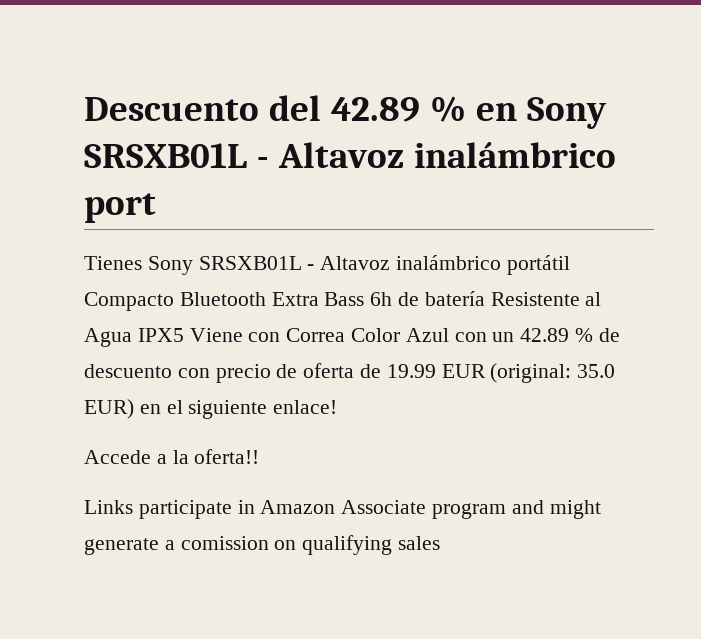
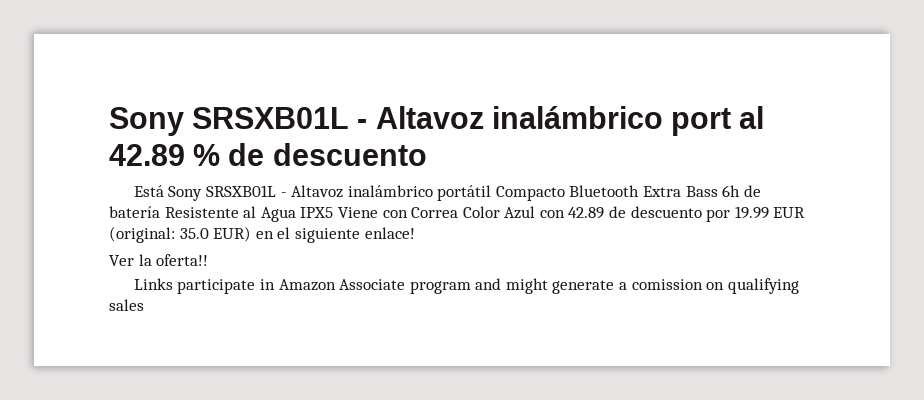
[84,95,517,122] Descuento del 42.89 % en -> (109, 121) none
[84,256,142,270] // Tienes -> [739,106,765,129] [109,143,427,166] [133,185,164,197] al 42.89 % de descuento // Está
[492,328,620,342] [84,363,382,383] un 42.89 % de descuento con precio de oferta de -> [568,206,731,222] 42.89 de descuento por
[84,450,167,464] Accede a -> [109,255,134,266] Ver

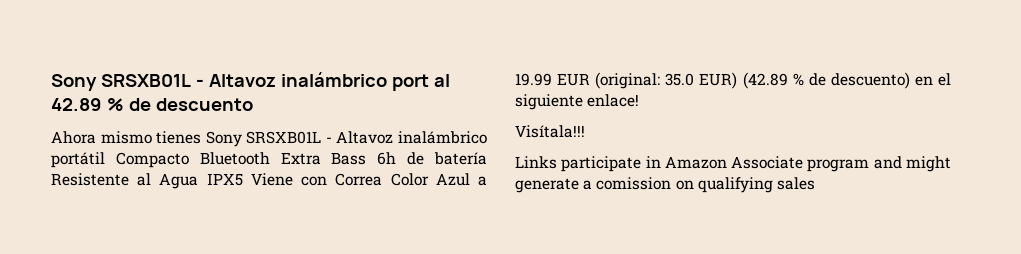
[133,185,164,197] Está -> [51,131,202,144] Ahora mismo tienes
[539,206,731,222] con 42.89 de descuento por -> [478,176,488,186] a
(252, 234) none -> [742,72,910,89] (42.89 % de descuento)
[109,254,209,266] Ver la oferta!! -> [515,125,585,138] Visítala!!!

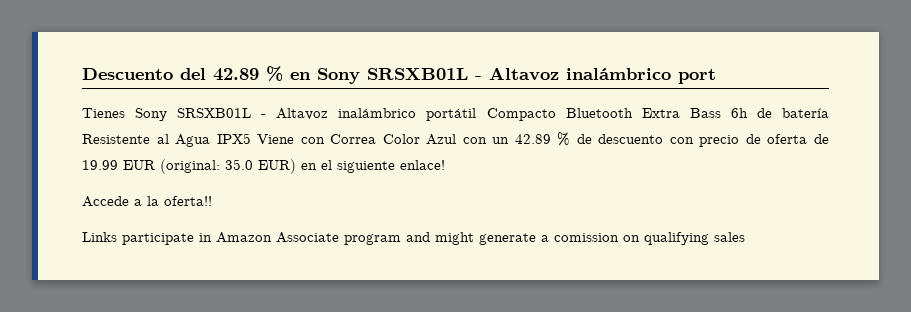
(51, 82) none -> [82,66,311,81] Descuento del 42.89 % en
[433,74,450,87] [51,98,253,111] [51,131,202,144] al 42.89 % de descuento // Ahora mismo tienes -> [82,108,125,118] // Tienes
[478,176,488,186] a -> [462,132,829,147] con un 42.89 % de descuento con precio de oferta de
[742,72,910,89] (42.89 % de descuento) -> (296, 166) none
[515,125,585,138] Visítala!!! -> [82,196,212,207] Accede a la oferta!!

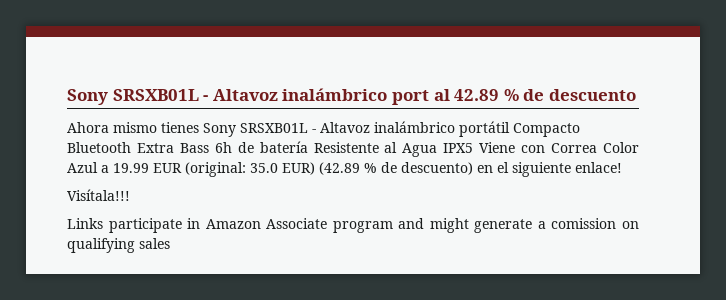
[82,66,311,81] Descuento del 42.89 % en -> (67, 97) none
[82,108,125,118] // Tienes -> [433,89,636,101] [67,122,199,133] al 42.89 % de descuento // Ahora mismo tienes
[462,132,829,147] con un 42.89 % de descuento con precio de oferta de -> [101,165,109,173] a
(296, 166) none -> [319,162,473,175] (42.89 % de descuento)
[82,196,212,207] Accede a la oferta!! -> [67,189,130,201] Visítala!!!

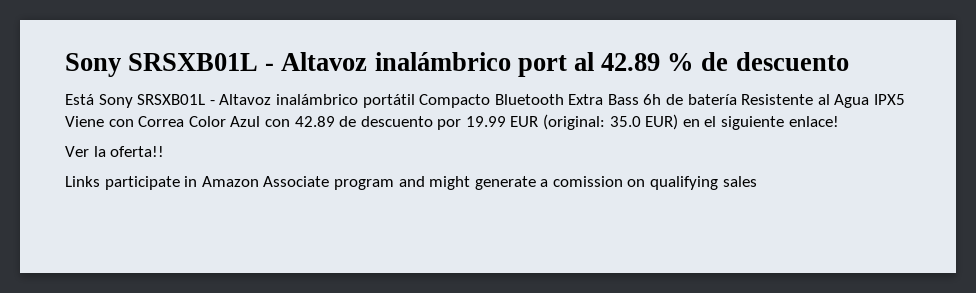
[67,122,199,133] Ahora mismo tienes -> [65,94,94,105] Está
[101,165,109,173] a -> [264,116,462,130] con 42.89 de descuento por
[319,162,473,175] (42.89 % de descuento) -> (679, 122) none
[67,189,130,201] Visítala!!! -> [65,146,165,157] Ver la oferta!!

